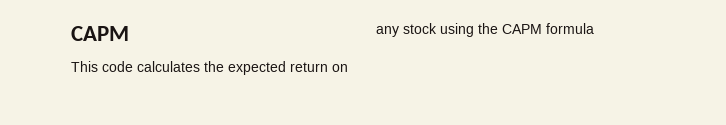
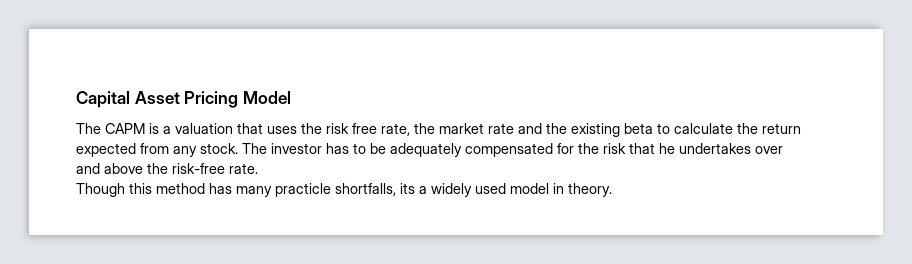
[71,26,129,41] [71,61,348,75] [376,23,594,37] CAPM // This code calculates the expected return on any stock using the CAPM formula -> [76,91,291,108] [76,123,801,137] [76,143,783,157] [76,163,258,174] [76,183,612,197] Capital Asset Pricing Model // The CAPM is a valuation that uses the risk free rate, the market rate and the existing beta to calculate the return expected from any stock. The investor has to be adequately compensated for the risk that he undertakes over and above the risk-free rate. // Though this method has many practicle shortfalls, its a widely used model in theory.

